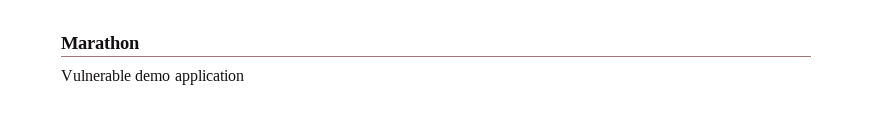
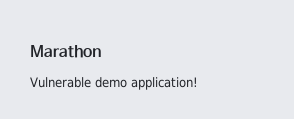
[174,70,244,85] application -> [131,77,198,90] application!

